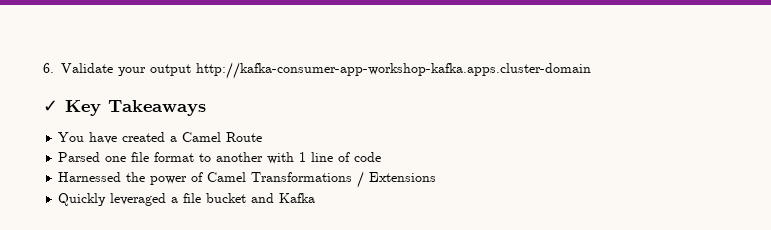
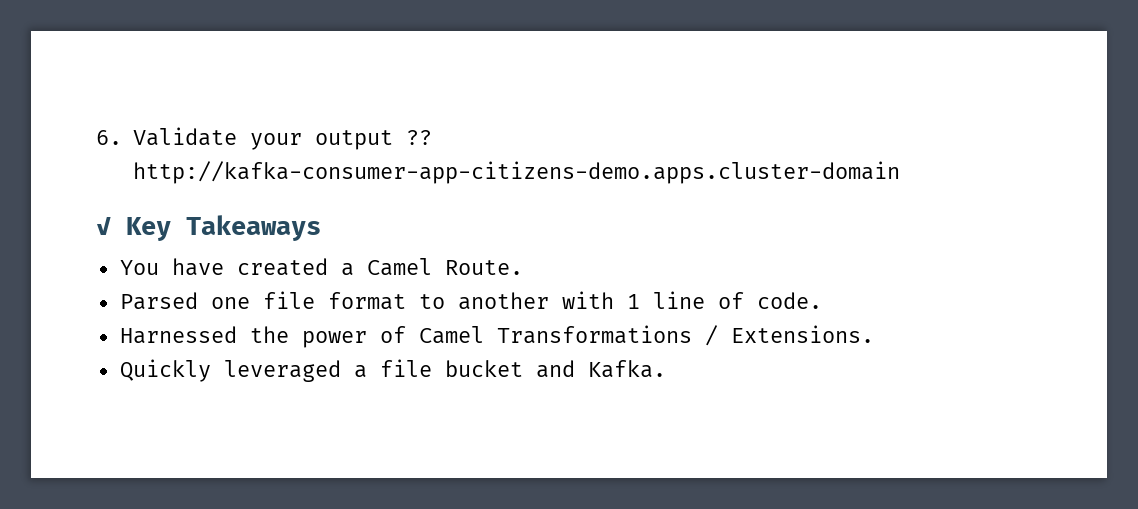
[196,62,591,79] http://kafka-consumer-app-workshop-kafka.apps.cluster-domain -> [405,130,432,145] [132,161,900,184] ?? http://kafka-consumer-app-citizens-demo.apps.cluster-domain
[226,132,263,142] Route -> [444,260,523,275] Route.
[354,152,382,162] code -> [756,292,822,309] code.
[369,172,437,182] Extensions -> [730,325,874,343] Extensions.
[279,193,316,203] Kafka -> [587,360,666,378] Kafka.

